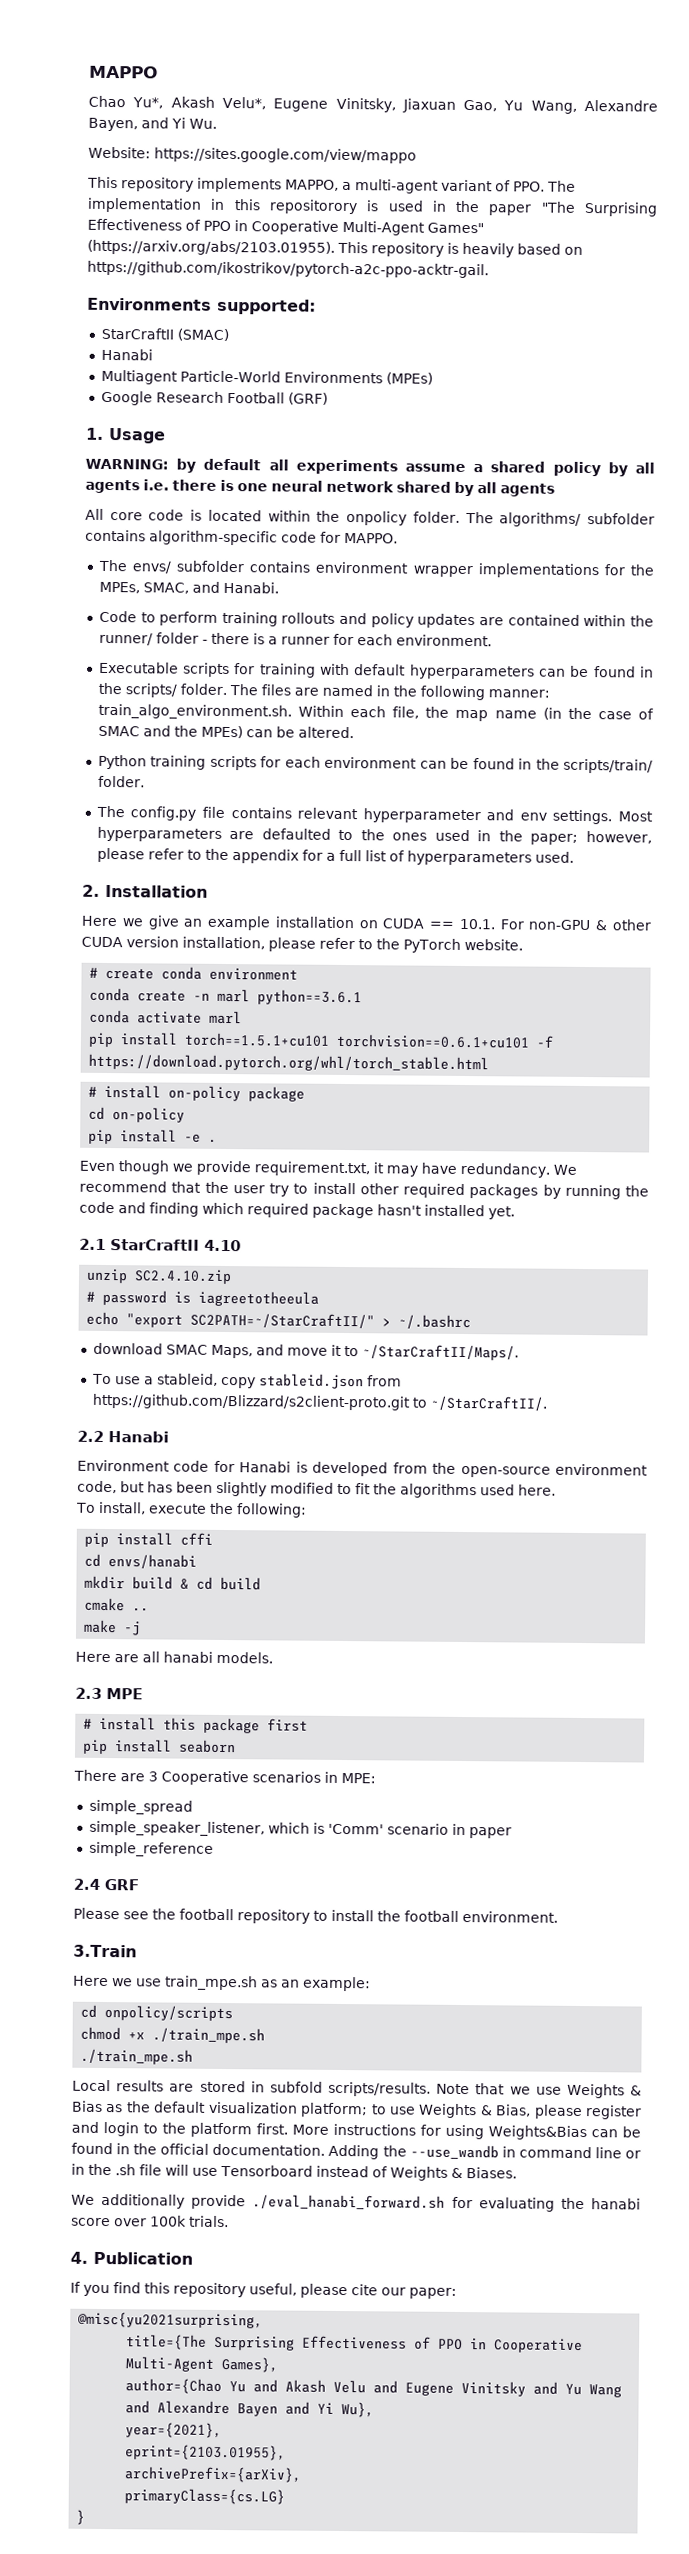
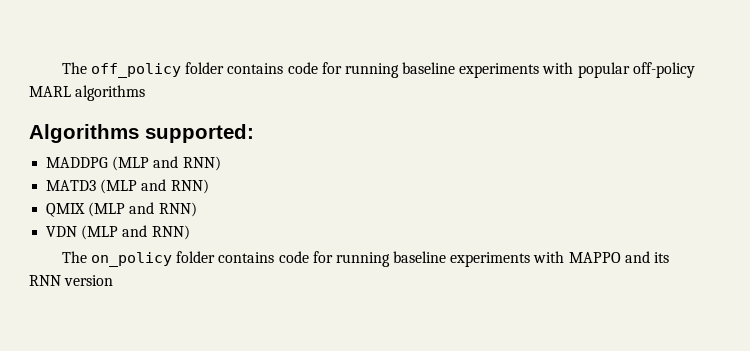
[89,65,158,79] [88,95,658,114] [88,117,217,132] [88,146,417,164] [87,176,576,194] [87,197,659,217] [87,218,484,236] [87,239,583,258] [87,260,489,279] [87,297,316,315] [100,327,229,341] [100,348,153,361] [100,369,433,385] [100,390,328,406] [86,427,166,444] [85,458,655,477] [85,479,555,497] [85,508,655,527] [85,529,398,546] [97,559,654,579] [98,581,279,594] [98,610,654,629] [98,632,492,647] [98,661,654,680] [97,682,550,701] [97,703,655,722] [97,725,354,739] [97,754,653,774] [97,775,145,788] [95,805,653,825] [96,826,652,845] [96,847,574,866] [82,884,208,898] [81,915,652,931] [81,936,523,953] [89,966,299,981] [89,987,363,1006] [89,1009,243,1025] [88,1032,555,1049] [88,1053,490,1073] [88,1084,306,1102] [88,1106,186,1123] [88,1129,218,1145] [79,1160,577,1178] [79,1180,649,1200] [79,1201,515,1220] [79,1238,241,1252] [86,1268,233,1285] [86,1289,320,1307] [86,1311,472,1330] [92,1342,519,1361] [91,1373,402,1390] [91,1393,548,1411] [77,1430,169,1443] [77,1459,649,1478] [77,1480,556,1499] [76,1501,307,1518] [84,1532,214,1548] [84,1553,198,1569] [84,1575,262,1591] [84,1597,150,1612] [84,1619,142,1636] [75,1651,273,1664] [75,1687,143,1700] [83,1716,309,1734] [82,1739,237,1755] [73,1769,376,1786] [88,1799,193,1815] [88,1820,512,1839] [88,1841,214,1857] [73,1878,139,1891] [73,1907,558,1924] [73,1944,137,1958] [73,1975,371,1992] [80,2004,234,2022] [80,2026,266,2044] [80,2048,194,2065] [72,2079,643,2099] [71,2100,643,2120] [71,2121,641,2141] [71,2142,641,2160] [71,2163,517,2181] [71,2193,641,2212] [71,2215,229,2228] [70,2251,193,2265] [70,2281,457,2299] [77,2311,264,2329] [126,2334,584,2354] [125,2356,279,2373] [125,2378,623,2398] [125,2400,375,2418] [125,2422,223,2439] [125,2444,287,2461] [124,2466,303,2483] [124,2488,286,2505] [76,2509,86,2525] MAPPO // Chao Yu*, Akash Velu*, Eugene Vinitsky, Jiaxuan Gao, Yu Wang, Alexandre Bayen, and Yi Wu. // Website: https://sites.google.com/view/mappo // This repository implements MAPPO, a multi-agent variant of PPO. The implementation in this repositorory is used in the paper "The Surprising Effectiveness of PPO in Cooperative Multi-Agent Games" (https://arxiv.org/abs/2103.01955). This repository is heavily based on https://github.com/ikostrikov/pytorch-a2c-ppo-acktr-gail. // Environments supported: // StarCraftII (SMAC) // Hanabi // Multiagent Particle-World Environments (MPEs) // Google Research Football (GRF) // 1. Usage // WARNING: by default all experiments assume a shared policy by all agents i.e. there is one neural network shared by all agents // All core code is located within the onpolicy folder. The algorithms/ subfolder contains algorithm-specific code for MAPPO. // The envs/ subfolder contains environment wrapper implementations for the MPEs, SMAC, and Hanabi. // Code to perform training rollouts and policy updates are contained within the runner/ folder - there is a runner for each environment. // Executable scripts for training with default hyperparameters can be found in the scripts/ folder. The files are named in the following manner: train_algo_environment.sh. Within each file, the map name (in the case of SMAC and the MPEs) can be altered. // Python training scripts for each environment can be found in the scripts/train/ folder. // The config.py file contains relevant hyperparameter and env settings. Most hyperparameters are defaulted to the ones used in the paper; however, please refer to the appendix for a full list of hyperparameters used. // 2. Installation // Here we give an example installation on CUDA == 10.1. For non-GPU & other CUDA version installation, please refer to the PyTorch website. // # create conda environment // conda create -n marl python==3.6.1 // conda activate marl // pip install torch==1.5.1+cu101 torchvision==0.6.1+cu101 -f https://download.pytorch.org/whl/torch_stable.html // # install on-policy package // cd on-policy // pip install -e . // Even though we provide requirement.txt, it may have redundancy. We recommend that the user try to install other required packages by running the code and finding which required package hasn't installed yet. // 2.1 StarCraftII 4.10 // unzip SC2.4.10.zip // # password is iagreetotheeula // echo "export SC2PATH=~/StarCraftII/" > ~/.bashrc // download SMAC Maps, and move it to ~/StarCraftII/Maps/. // To use a stableid, copy stableid.json from https://github.com/Blizzard/s2client-proto.git to ~/StarCraftII/. // 2.2 Hanabi // Environment code for Hanabi is developed from the open-source environment code, but has been slightly modified to fit the algorithms used here. // To install, execute the following: // pip install cffi // cd envs/hanabi // mkdir build & cd build // cmake .. // make -j // Here are all hanabi models. // 2.3 MPE // # install this package first // pip install seaborn // There are 3 Cooperative scenarios in MPE: // simple_spread // simple_speaker_listener, which is 'Comm' scenario in paper // simple_reference // 2.4 GRF // Please see the football repository to install the football environment. // 3.Train // Here we use train_mpe.sh as an example: // cd onpolicy/scripts // chmod +x ./train_mpe.sh // ./train_mpe.sh // Local results are stored in subfold scripts/results. Note that we use Weights & Bias as the default visualization platform; to use Weights & Bias, please register and login to the platform first. More instructions for using Weights&Bias can be found in the official documentation. Adding the --use_wandb in command line or in the .sh file will use Tensorboard instead of Weights & Biases. // We additionally provide ./eval_hanabi_forward.sh for evaluating the hanabi score over 100k trials. // 4. Publication // If you find this repository useful, please cite our paper: // @misc{yu2021surprising, // title={The Surprising Effectiveness of PPO in Cooperative Multi-Agent Games}, // author={Chao Yu and Akash Velu and Eugene Vinitsky and Yu Wang and Alexandre Bayen and Yi Wu}, // year={2021}, // eprint={2103.01955}, // archivePrefix={arXiv}, // primaryClass={cs.LG} // } -> [61,62,695,78] [29,85,146,101] [29,124,254,143] [46,156,221,171] [46,179,209,194] [46,202,197,217] [46,225,190,240] [61,251,669,267] [29,275,114,286] The off_policy folder contains code for running baseline experiments with popular off-policy MARL algorithms // Algorithms supported: // MADDPG (MLP and RNN) // MATD3 (MLP and RNN) // QMIX (MLP and RNN) // VDN (MLP and RNN) // The on_policy folder contains code for running baseline experiments with MAPPO and its RNN version

